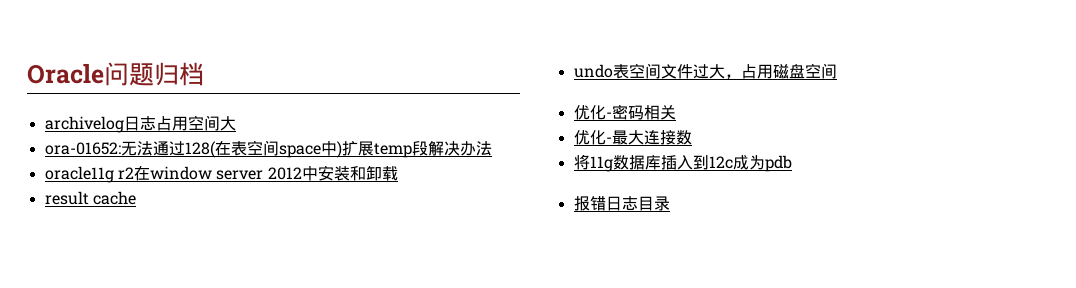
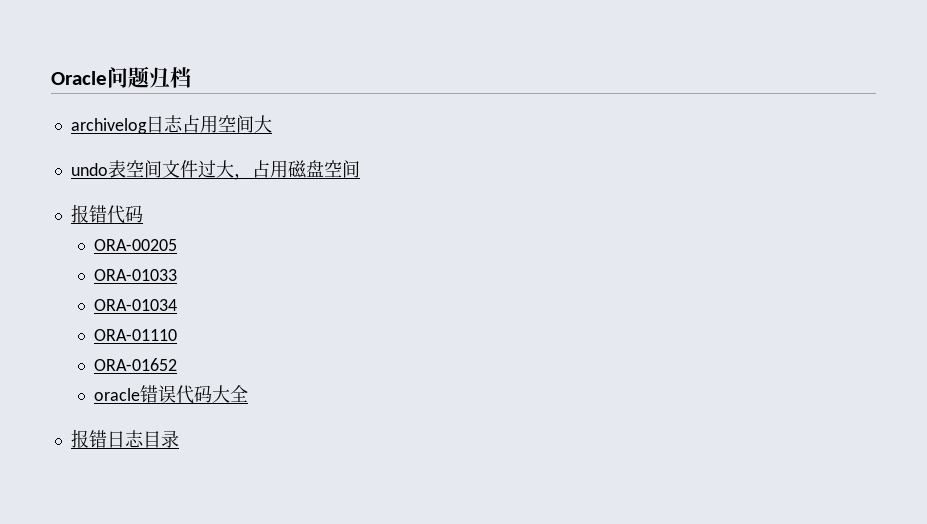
[44,140,492,158] [44,165,398,183] [44,191,136,205] // ora-01652:无法通过128(在表空间space中)扩展temp段解决办法 // oracle11g r2在window server 2012中安装和卸载 // result cache -> (272, 124) none
[573,104,676,120] [573,130,692,145] [573,154,792,172] 优化-密码相关 // 优化-最大连接数 // 将11g数据库插入到12c成为pdb -> [70,204,143,224] [94,239,178,251] [94,269,178,281] [94,299,178,311] [94,329,178,341] [94,358,178,371] [94,385,249,404] 报错代码 // ORA-00205 // ORA-01033 // ORA-01034 // ORA-01110 // ORA-01652 // oracle错误代码大全

